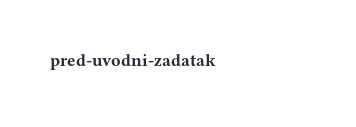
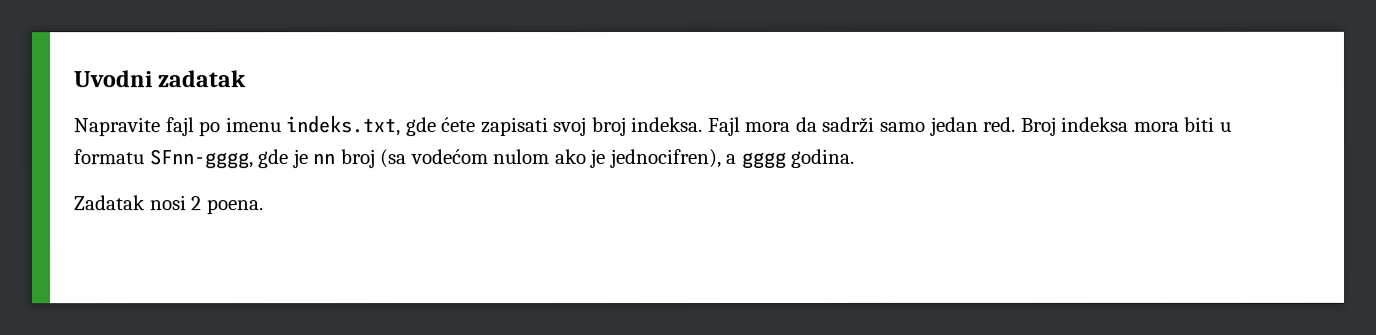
[50,54,216,70] pred-uvodni-zadatak -> [73,70,247,88] [73,116,1231,137] [73,148,856,170] [74,195,264,215] Uvodni zadatak // Napravite fajl po imenu indeks.txt, gde ćete zapisati svoj broj indeksa. Fajl mora da sadrži samo jedan red. Broj indeksa mora biti u formatu SFnn-gggg, gde je nn broj (sa vodećom nulom ako je jednocifren), a gggg godina. // Zadatak nosi 2 poena.

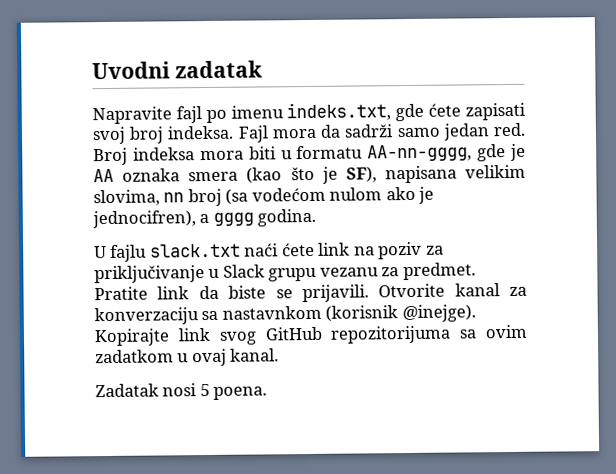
[148,149,254,170] SFnn-gggg, -> [367,144,473,162] AA-nn-gggg,
(309, 159) none -> [93,164,526,184] [93,189,160,207] AA oznaka smera (kao što je SF), napisana velikim slovima,
(856, 158) none -> [94,241,444,262] [94,262,476,284] [94,283,527,303] [94,304,476,326] [94,324,528,347] [95,348,280,367] // U fajlu slack.txt naći ćete link na poziv za priključivanje u Slack grupu vezanu za predmet. Pratite link da biste se prijavili. Otvorite kanal za konverzaciju sa nastavnkom (korisnik @inejge). Kopirajte link svog GitHub repozitorijuma sa ovim zadatkom u ovaj kanal.
[191,196,203,211] 2 -> [199,383,210,397] 5

